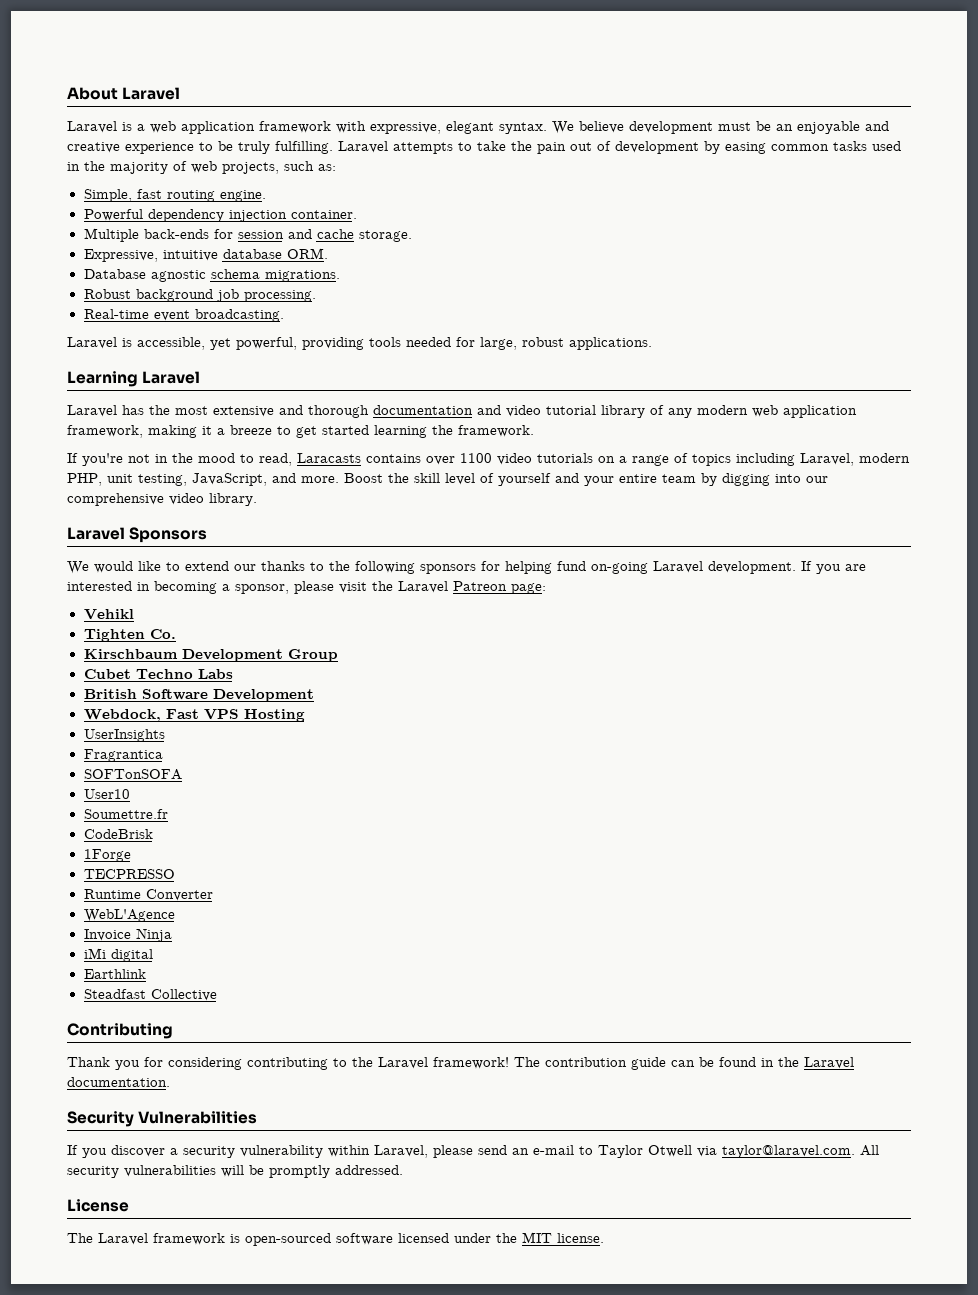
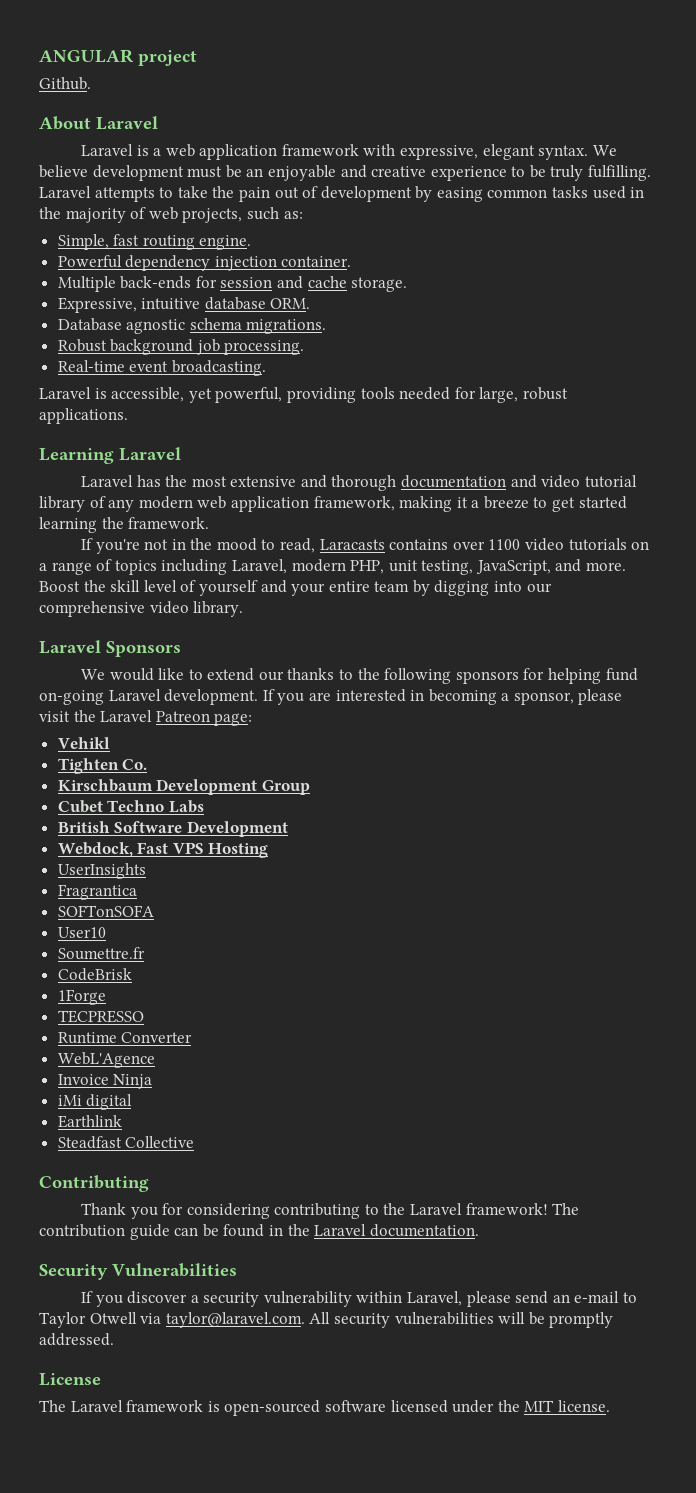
(67, 93) none -> [39,49,197,66] [39,77,91,90] ANGULAR project // Github. //

